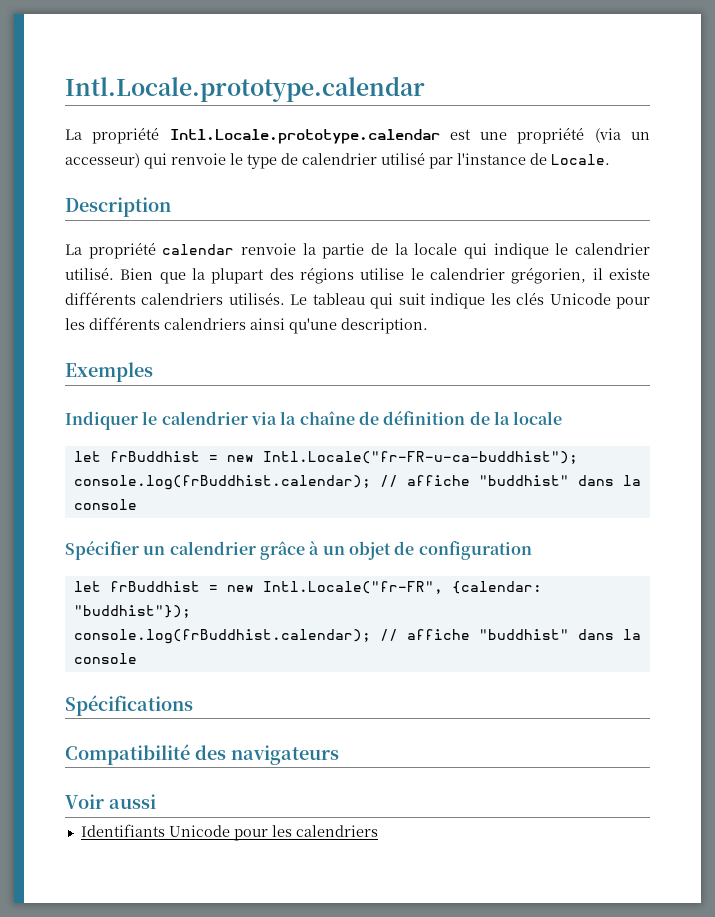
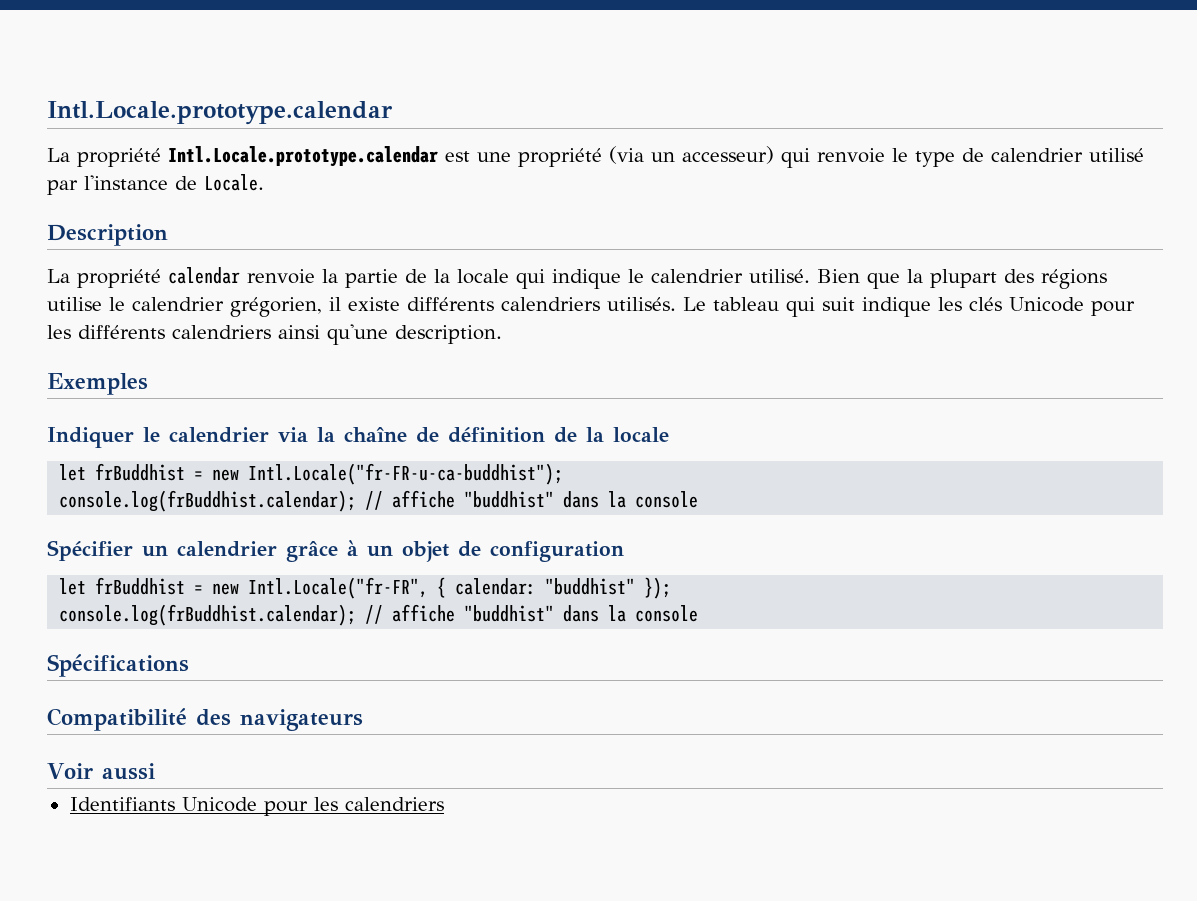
[451,581,542,594] [73,605,191,618] {calendar: "buddhist"}); -> [437,577,672,599] { calendar: "buddhist" });

